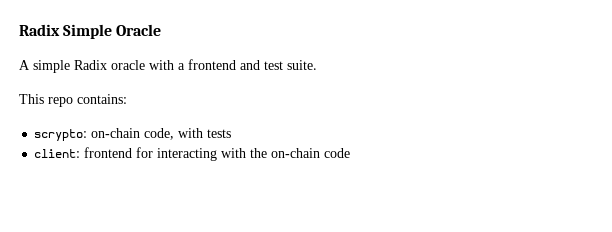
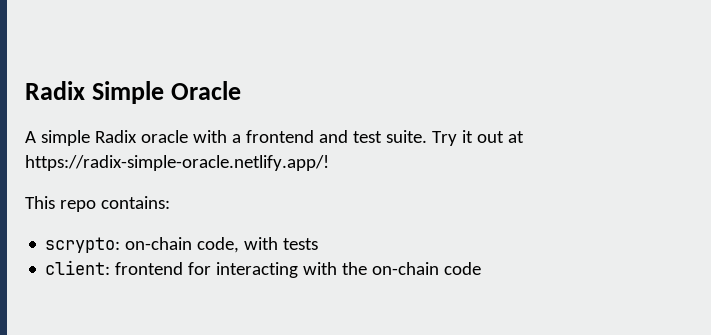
(317, 65) none -> [431,130,524,146] [25,155,329,171] Try it out at https://radix-simple-oracle.netlify.app/!

